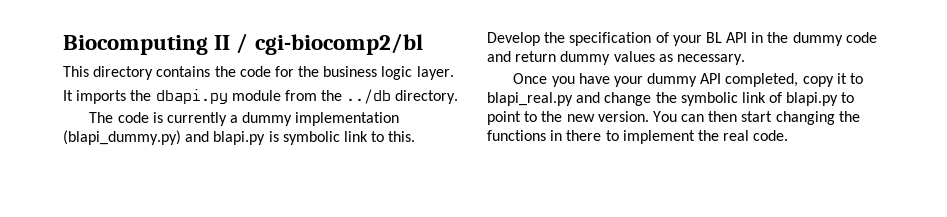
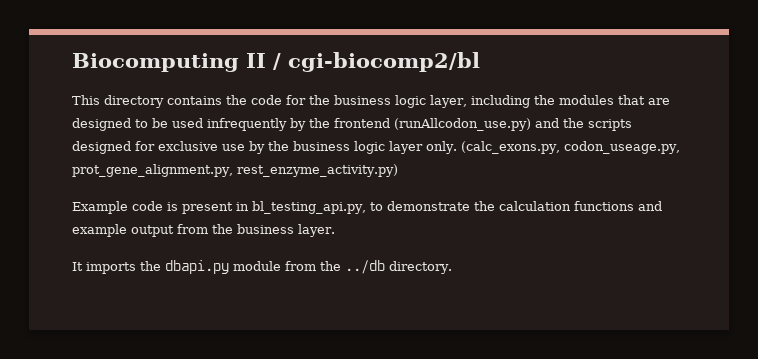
(413, 73) none -> [430,95,670,108] [72,118,632,131] [72,141,680,154] [72,164,398,177] [72,201,662,214] [72,224,294,237] layer, including the modules that are designed to be used infrequently by the frontend (runAllcodon_use.py) and the scripts designed for exclusive use by the business logic layer only. (calc_exons.py, codon_useage.py, prot_gene_alignment.py, rest_enzyme_activity.py) // Example code is present in bl_testing_api.py, to demonstrate the calculation functions and example output from the business
[89,112,400,126] [63,130,416,145] [487,32,877,46] [487,51,745,65] [513,73,863,87] [487,92,855,106] [487,111,860,125] [487,130,789,144] // The code is currently a dummy implementation (blapi_dummy.py) and blapi.py is symbolic link to this. Develop the specification of your BL API in the dummy code and return dummy values as necessary. // Once you have your dummy API completed, copy it to blapi_real.py and change the symbolic link of blapi.py to point to the new version. You can then start changing the functions in there to implement the real code. -> (452, 267) none

